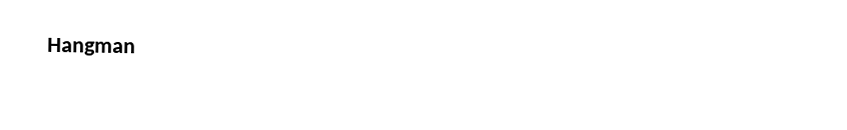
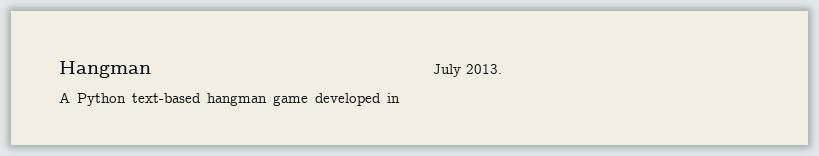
(136, 47) none -> [59,92,400,106] [433,64,502,77] // A Python text-based hangman game developed in July 2013.

